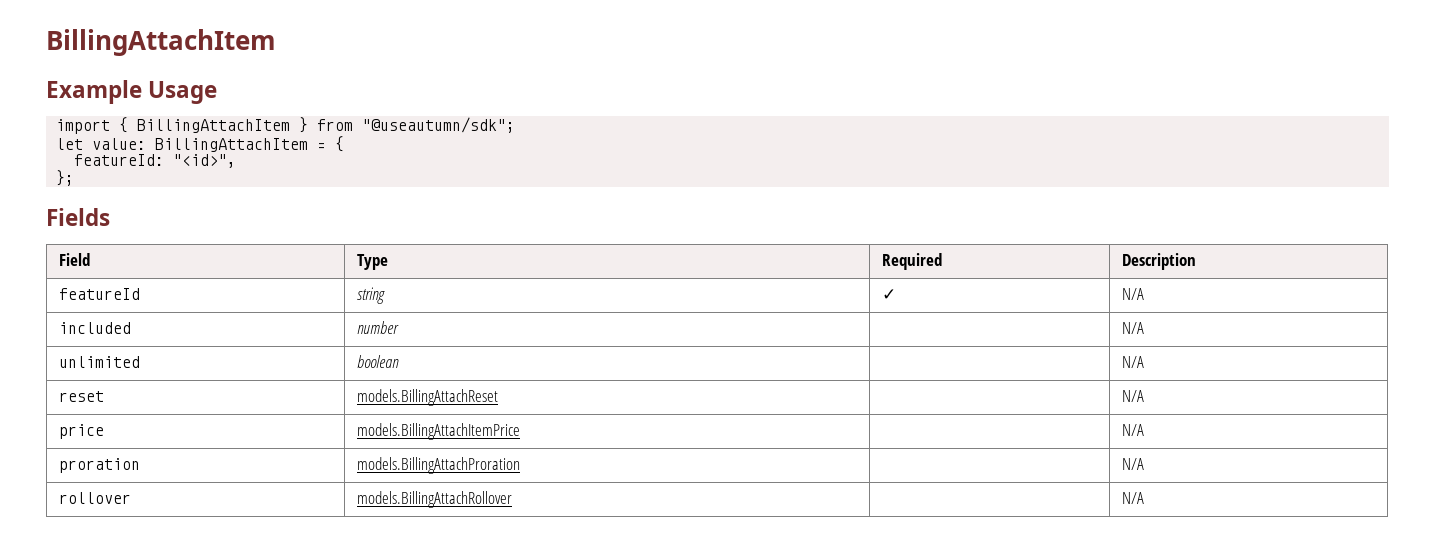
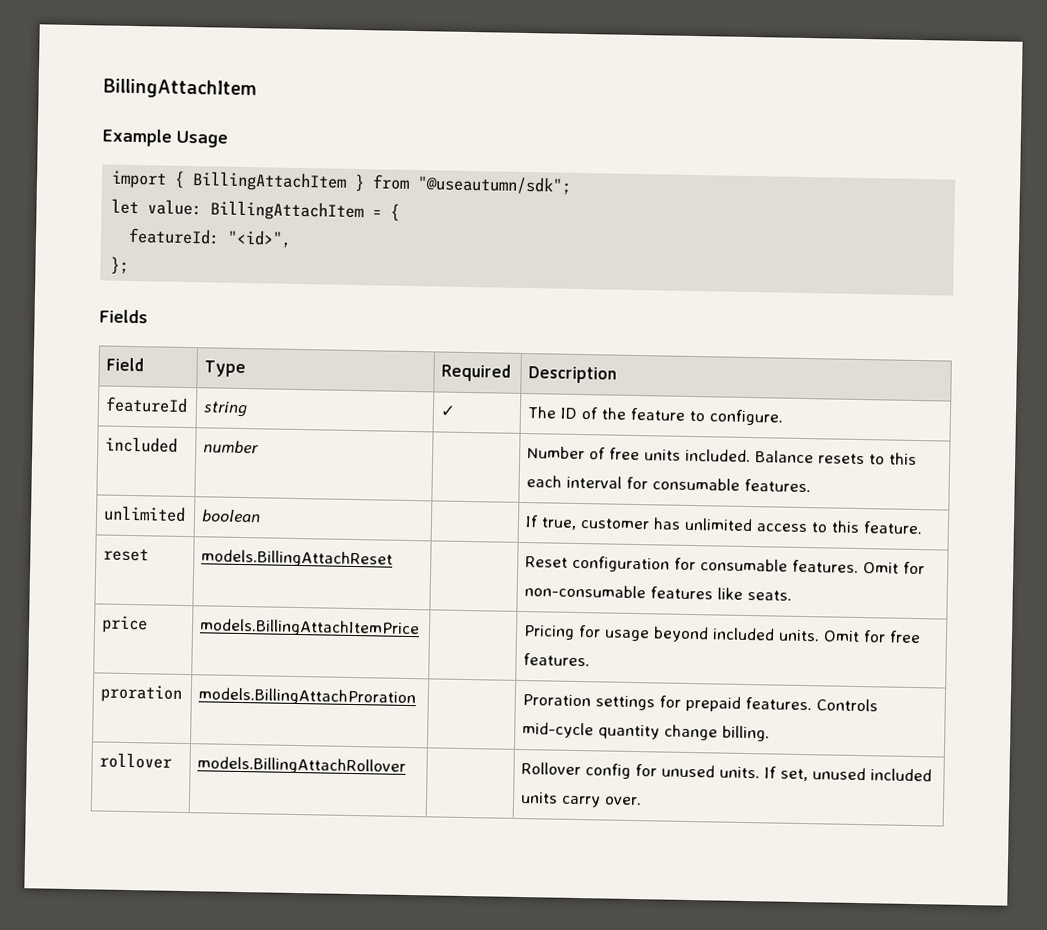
[1121,288,1144,300] [58,322,131,334] [356,321,399,334] [1121,322,1144,334] [58,356,140,368] [356,355,399,368] [1121,356,1144,368] [58,391,104,402] [356,389,498,406] [1121,390,1144,402] [58,424,104,439] [356,423,520,440] [1121,424,1144,436] [58,458,140,473] [356,457,520,474] [1121,458,1144,470] [58,492,131,504] [356,491,512,508] [1121,492,1144,504] N/A // included | number | | N/A // unlimited | boolean | | N/A // reset | models.BillingAttachReset | | N/A // price | models.BillingAttachItemPrice | | N/A // proration | models.BillingAttachProration | | N/A // rollover | models.BillingAttachRollover | | N/A -> [527,406,785,426] [105,436,179,453] [203,440,260,454] [527,446,918,466] [526,475,812,493] [103,505,187,522] [201,509,262,523] [525,515,924,535] [103,548,150,562] [201,549,394,568] [525,555,926,575] [524,584,793,601] [101,615,149,634] [199,618,421,638] [523,625,922,644] [523,653,591,667] [100,684,184,703] [198,687,417,707] [522,694,879,712] [522,722,771,742] [99,752,173,769] [197,756,407,775] [521,762,933,782] [520,792,643,808] The ID of the feature to configure. // included | number | | Number of free units included. Balance resets to this each interval for consumable features. // unlimited | boolean | | If true, customer has unlimited access to this feature. // reset | models.BillingAttachReset | | Reset configuration for consumable features. Omit for non-consumable features like seats. // price | models.BillingAttachItemPrice | | Pricing for usage beyond included units. Omit for free features. // proration | models.BillingAttachProration | | Proration settings for prepaid features. Controls mid-cycle quantity change billing. // rollover | models.BillingAttachRollover | | Rollover config for unused units. If set, unused included units carry over.

